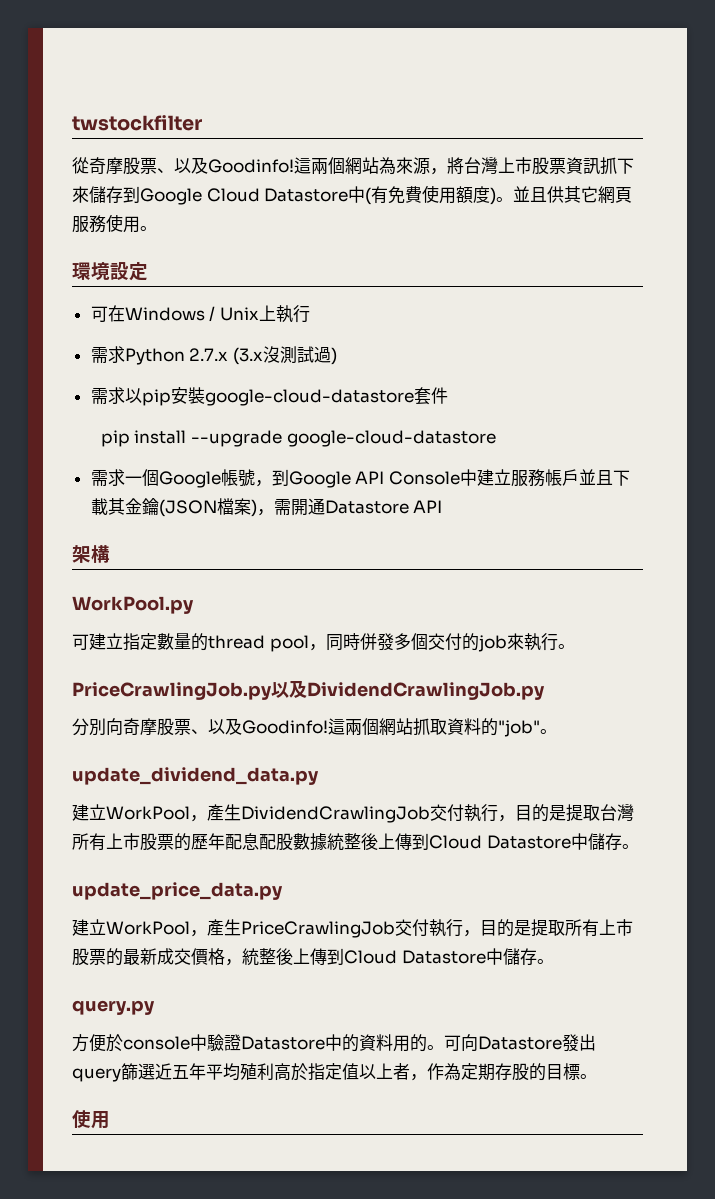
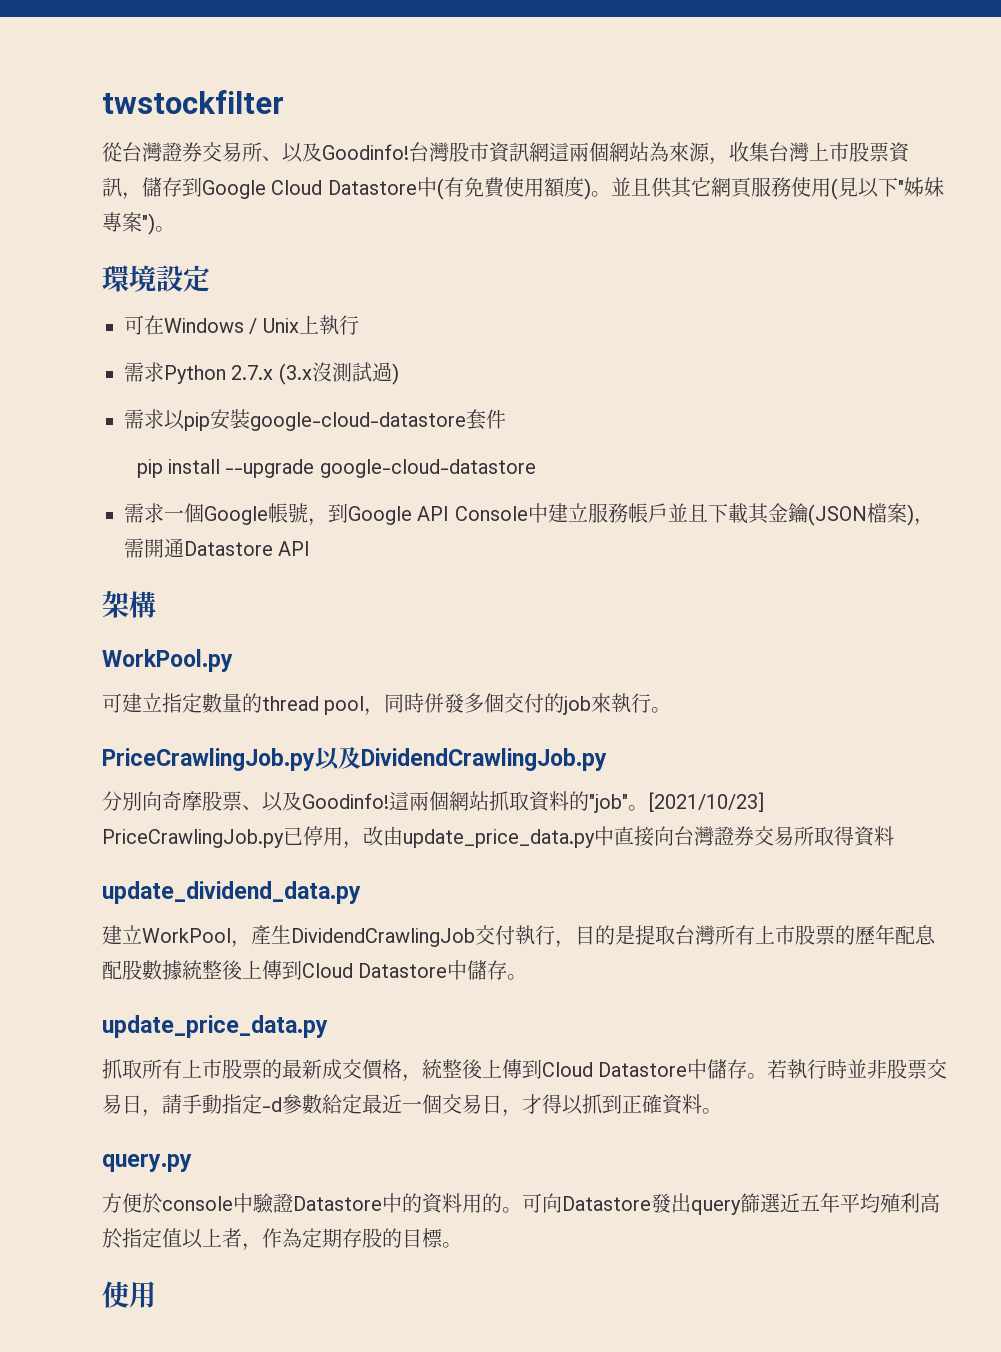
[89,157,294,175] 奇摩股票、以及Goodinfo! -> [122,142,549,163] 台灣證券交易所、以及Goodinfo!台灣股市資訊網
[447,157,464,174] 將 -> [729,142,769,162] 收集
[600,157,634,175] [72,186,89,203] 抓下來 -> [122,192,142,200] ，
(140, 224) none -> [830,177,944,200] [102,212,155,235] (見以下"姊妹專案")
(557, 731) none -> [648,792,764,812] [102,826,894,849] [2021/10/23] PriceCrawlingJob.py已停用，改由update_price_data.py中直接向台灣證券交易所取得資料
[72,919,548,938] 建立WorkPool，產生PriceCrawlingJob交付執行，目的是提 -> [102,1059,122,1079] 抓
(554, 961) none -> [767,1059,948,1079] [102,1094,722,1117] 若執行時並非股票交易日，請手動指定-d參數給定最近一個交易日，才得以抓到正確資料。

